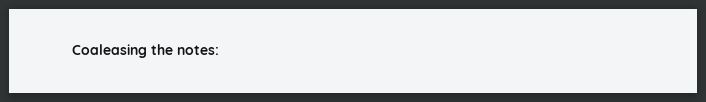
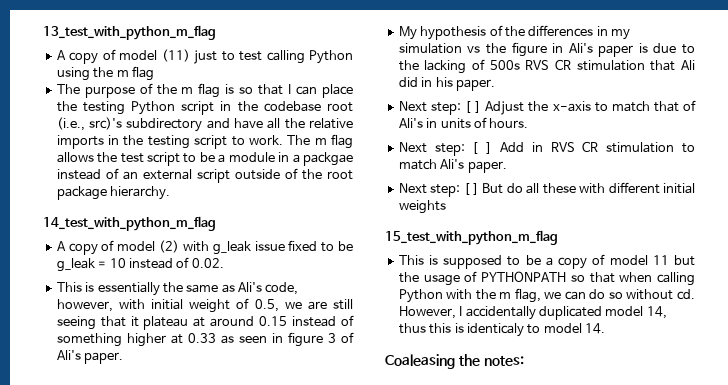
(72, 51) none -> [43,25,216,40] [56,49,354,64] [56,66,154,81] [56,83,354,98] [56,101,353,115] [56,117,353,132] [56,134,353,149] [56,152,354,166] [56,168,353,183] [56,186,171,200] [43,216,216,231] [56,240,353,255] [56,257,224,272] [56,282,299,296] [56,298,353,313] [56,315,354,330] [56,332,354,347] [56,350,124,364] [398,25,630,40] [398,42,695,57] [398,59,695,74] [398,77,495,91] [398,100,696,115] [398,117,529,129] [398,141,695,156] [398,159,507,173] [398,182,695,197] [398,200,446,214] [385,230,558,245] [398,254,695,269] [398,271,695,286] [398,288,695,303] [398,306,667,320] [398,323,605,337] 13_test_with_python_m_flag // A copy of model (11) just to test calling Python using the m flag // The purpose of the m flag is so that I can place the testing Python script in the codebase root (i.e., src)'s subdirectory and have all the relative imports in the testing script to work. The m flag allows the test script to be a module in a packgae instead of an external script outside of the root package hierarchy. // 14_test_with_python_m_flag // A copy of model (2) with g_leak issue fixed to be g_leak = 10 instead of 0.02. // This is essentially the same as Ali's code, however, with initial weight of 0.5, we are still seeing that it plateau at around 0.15 instead of something higher at 0.33 as seen in figure 3 of Ali's paper. // My hypothesis of the differences in my simulation vs the figure in Ali's paper is due to the lacking of 500s RVS CR stimulation that Ali did in his paper. // Next step: [ ] Adjust the x-axis to match that of Ali's in units of hours. // Next step: [ ] Add in RVS CR stimulation to match Ali's paper. // Next step: [ ] But do all these with different initial weights // 15_test_with_python_m_flag // This is supposed to be a copy of model 11 but the usage of PYTHONPATH so that when calling Python with the m flag, we can do so without cd. However, I accidentally duplicated model 14, thus this is identicaly to model 14. //

